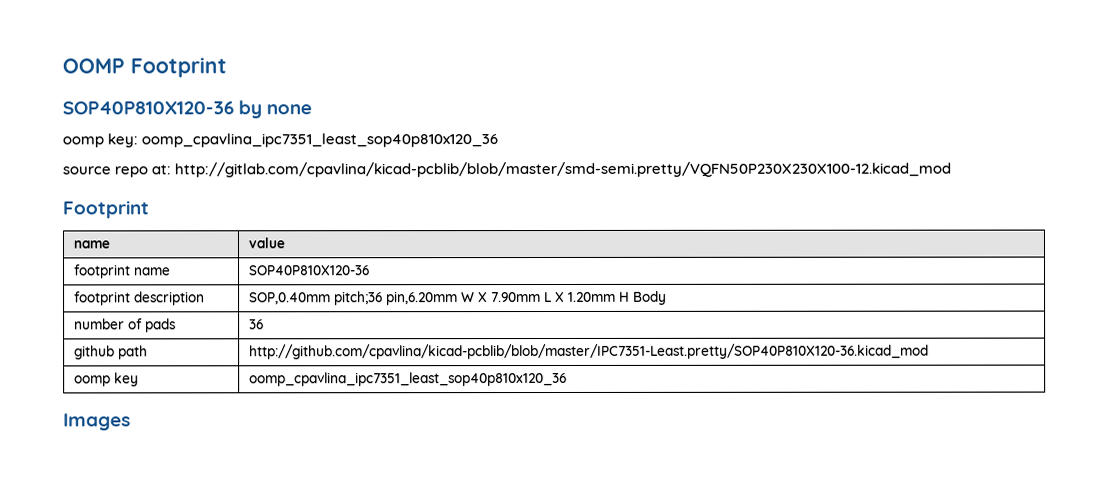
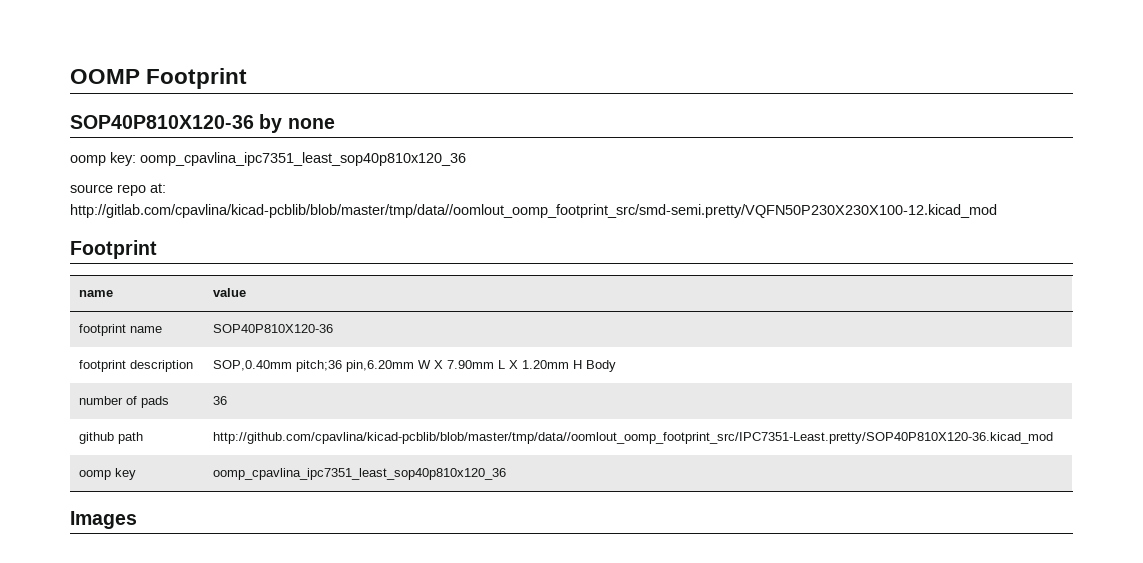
[174,161,952,178] http://gitlab.com/cpavlina/kicad-pcblib/blob/master/smd-semi.pretty/VQFN50P230X230X100-12.kicad_mod -> [70,204,997,218] http://gitlab.com/cpavlina/kicad-pcblib/blob/master/tmp/data//oomlout_oomp_footprint_src/smd-semi.pretty/VQFN50P230X230X100-12.kicad_mod
[248,343,929,360] http://github.com/cpavlina/kicad-pcblib/blob/master/IPC7351-Least.pretty/SOP40P810X120-36.kicad_mod -> [212,432,1053,444] http://github.com/cpavlina/kicad-pcblib/blob/master/tmp/data//oomlout_oomp_footprint_src/IPC7351-Least.pretty/SOP40P810X120-36.kicad_mod

